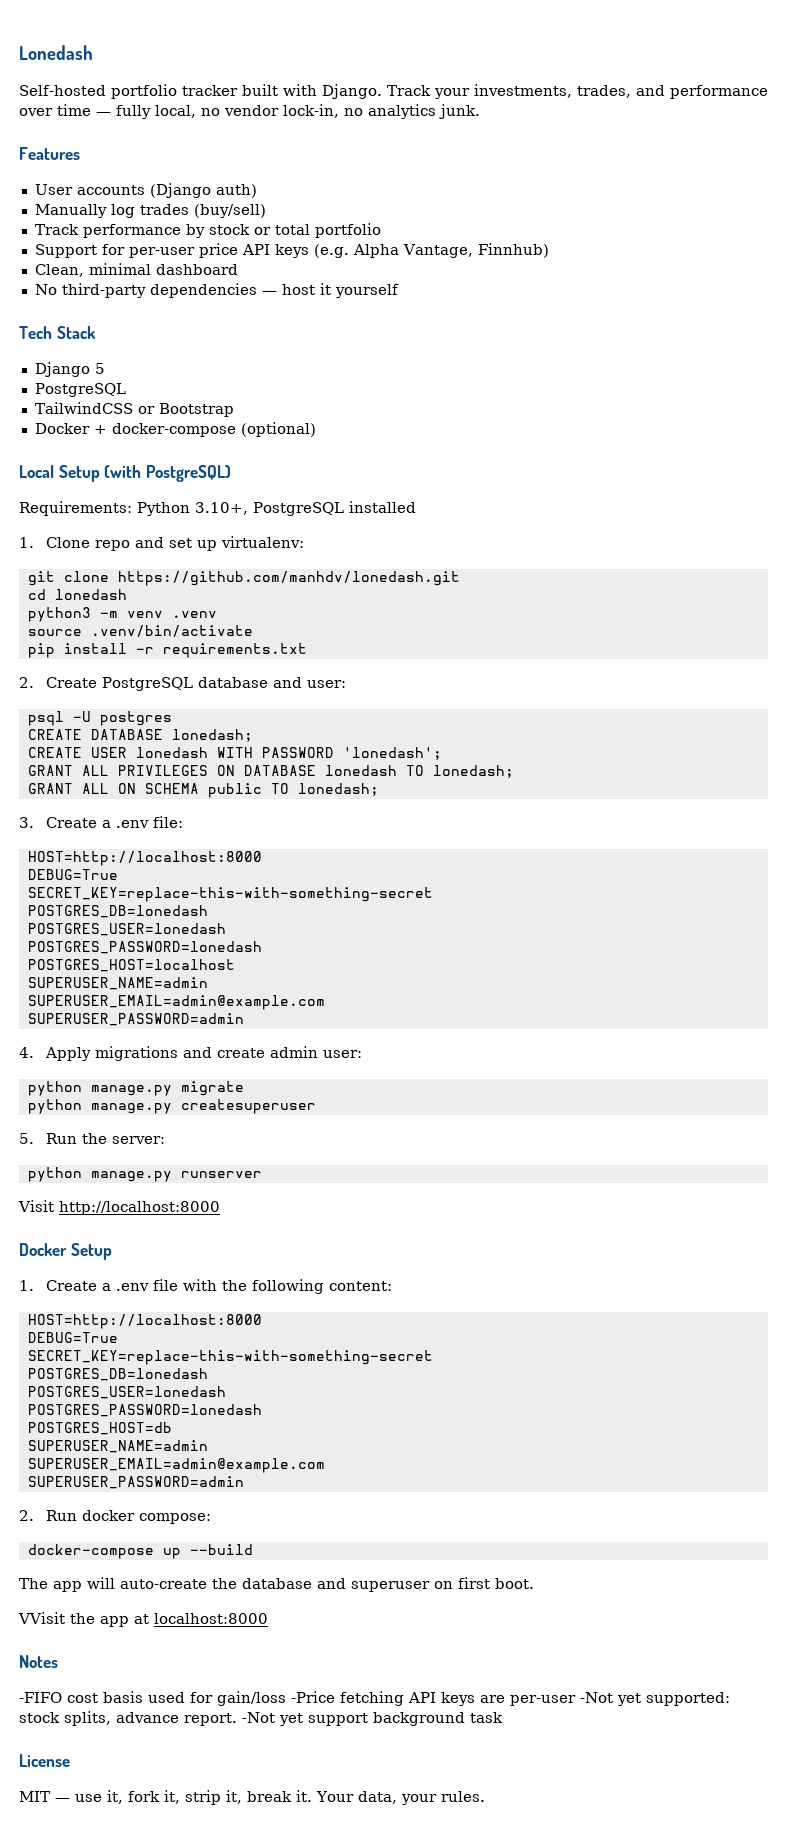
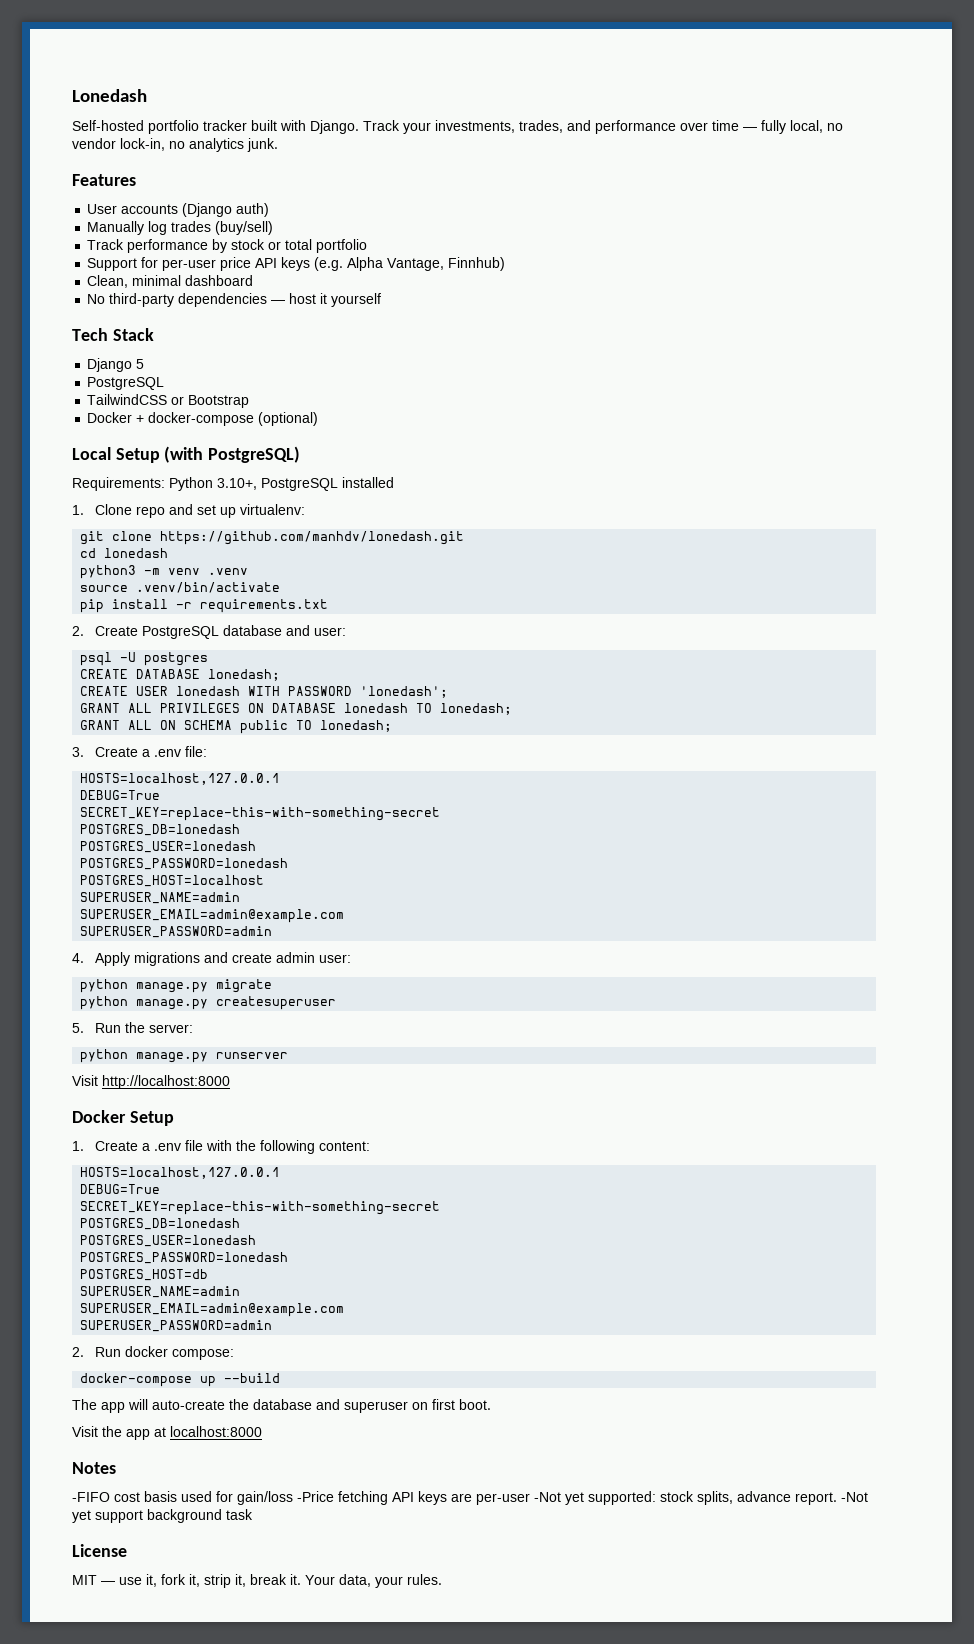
[27,851,262,866] HOST=http://localhost:8000 -> [80,773,281,785] HOSTS=localhost,127.0.0.1
[27,1314,262,1329] HOST=http://localhost:8000 -> [80,1167,281,1179] HOSTS=localhost,127.0.0.1
[18,1612,65,1624] VVisit -> [72,1426,98,1437] Visit

